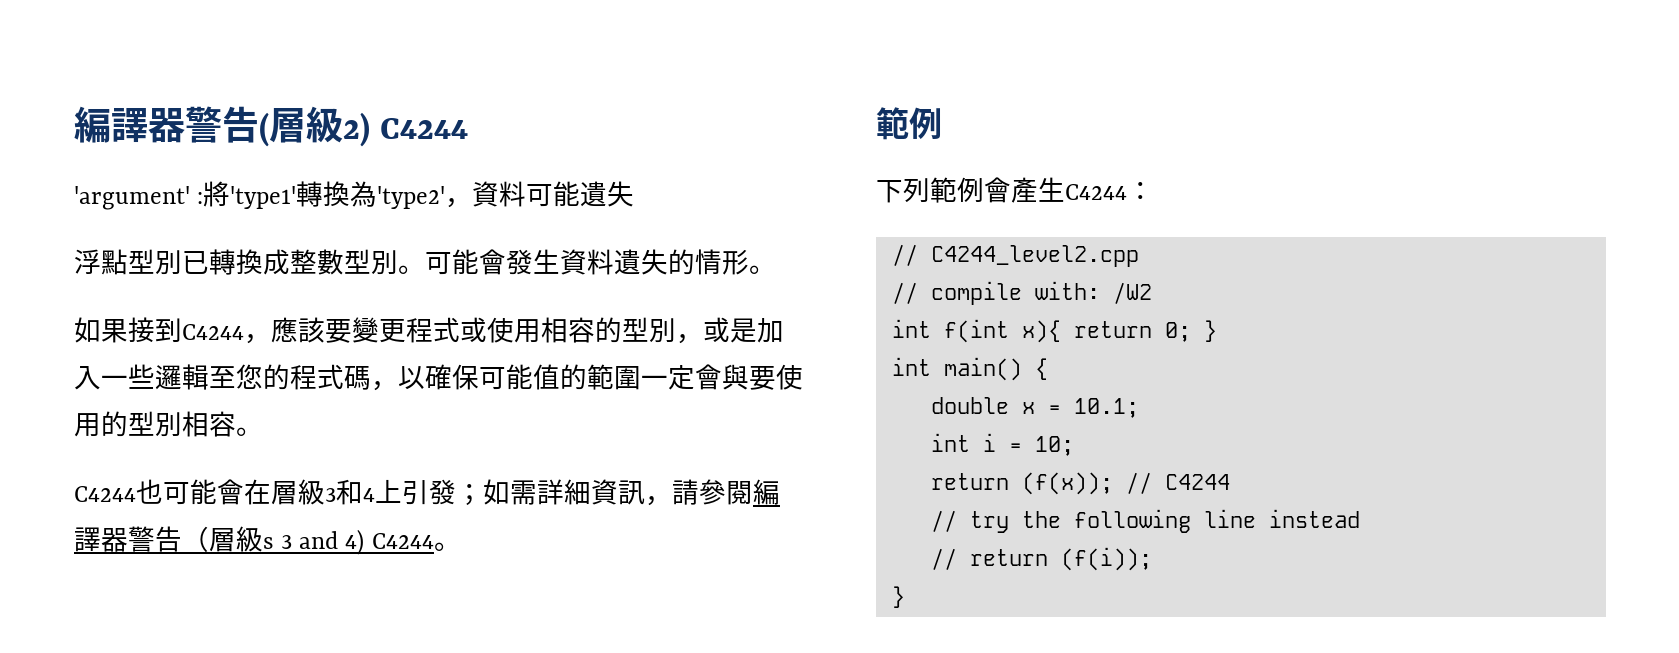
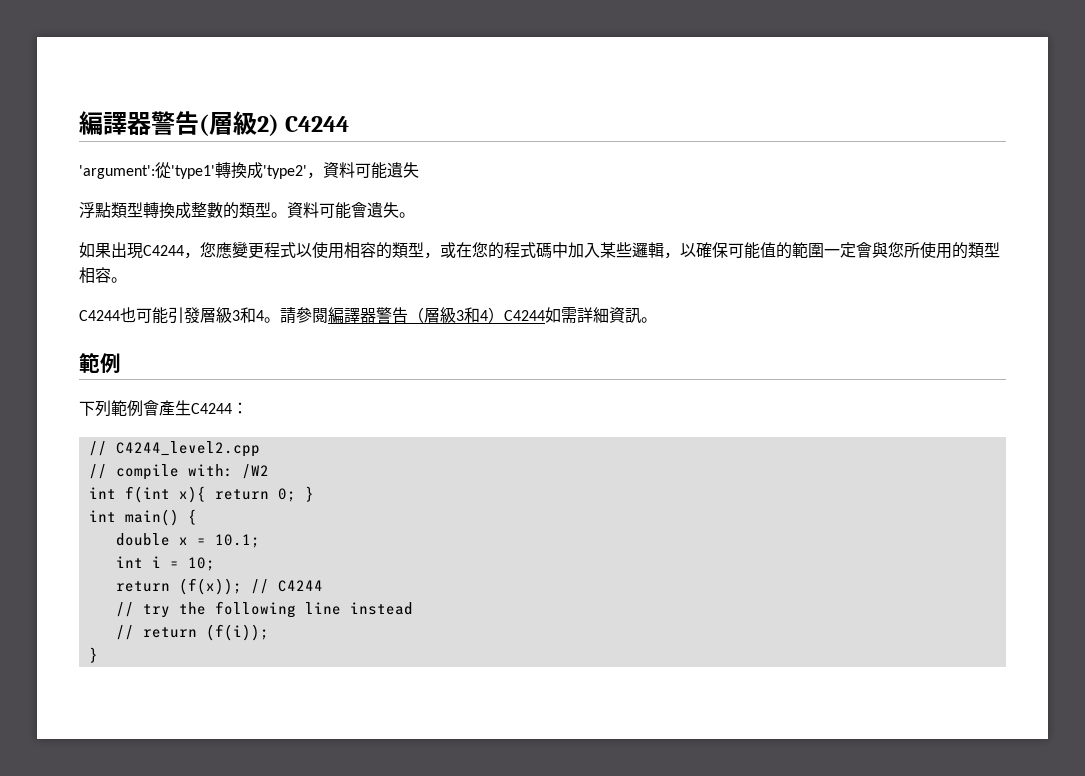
[74,181,231,210] 'argument' :將 -> [79,162,171,179] 'argument':從
[350,181,378,207] 為 -> [247,162,263,179] 成
[128,249,209,275] 型別已 -> [111,202,143,218] 類型
[344,249,776,275] [74,317,352,344] 型別。可能會發生資料遺失的情形。 // 如果接到C4244，應該要 -> [223,202,415,219] [79,242,232,259] 的類型。資料可能會遺失。 // 如果出現C4244，您應
[460,317,487,343] 或 -> [296,243,312,257] 以
[622,317,784,344] [74,364,371,390] 型別，或是加入一些邏輯至您的程式碼 -> [392,242,664,259] 類型，或在您的程式碼中加入某些邏輯
[749,364,803,390] [74,411,182,437] 要使用的型別 -> [888,242,1000,259] 您所使用的類型
[217,479,672,506] 會在層級3和4上引發；如需詳細資訊， -> [168,307,280,324] 引發層級3和4。
[263,529,434,555] s 3 and 4) C4244 -> [456,307,641,324] 3和4）C4244如需詳細資訊

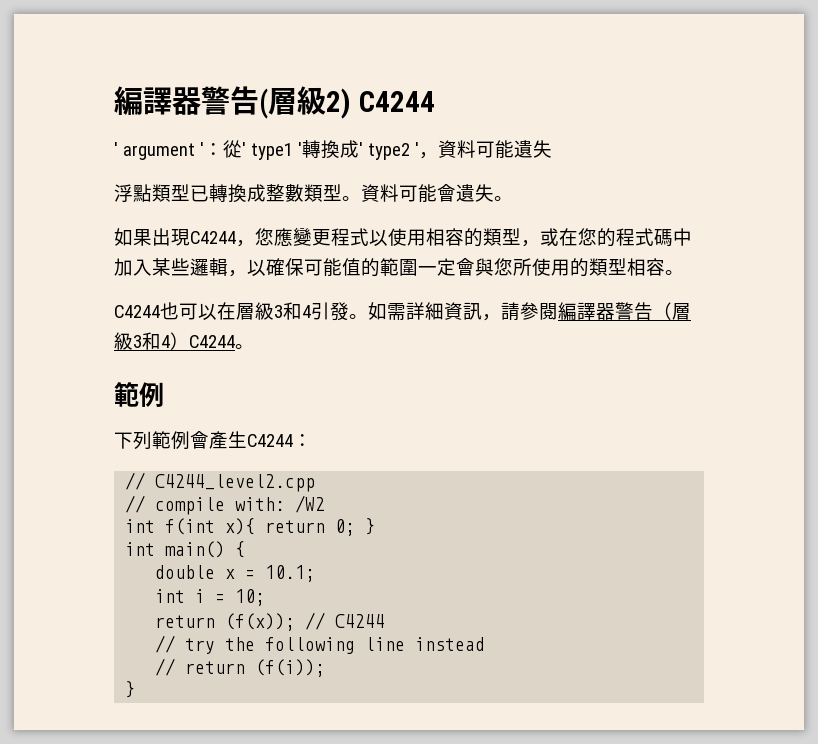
[79,162,307,179] 'argument':從'type1'轉換成'type2' -> [114,140,419,160] ' argument '：從' type1 '轉換成' type2 '
(143, 210) none -> [190,185,209,202] 已
[223,202,239,219] 的 -> (304, 193) none
[152,307,280,324] 能引發層級3和4。 -> [198,302,501,321] 以在層級3和4引發。如需詳細資訊，
[545,307,641,324] 如需詳細資訊 -> (235, 341) none

